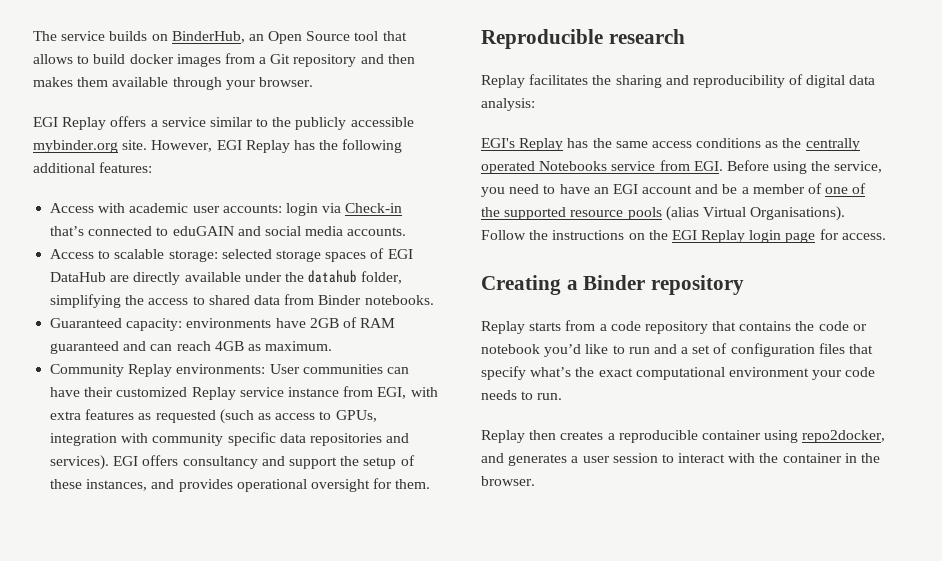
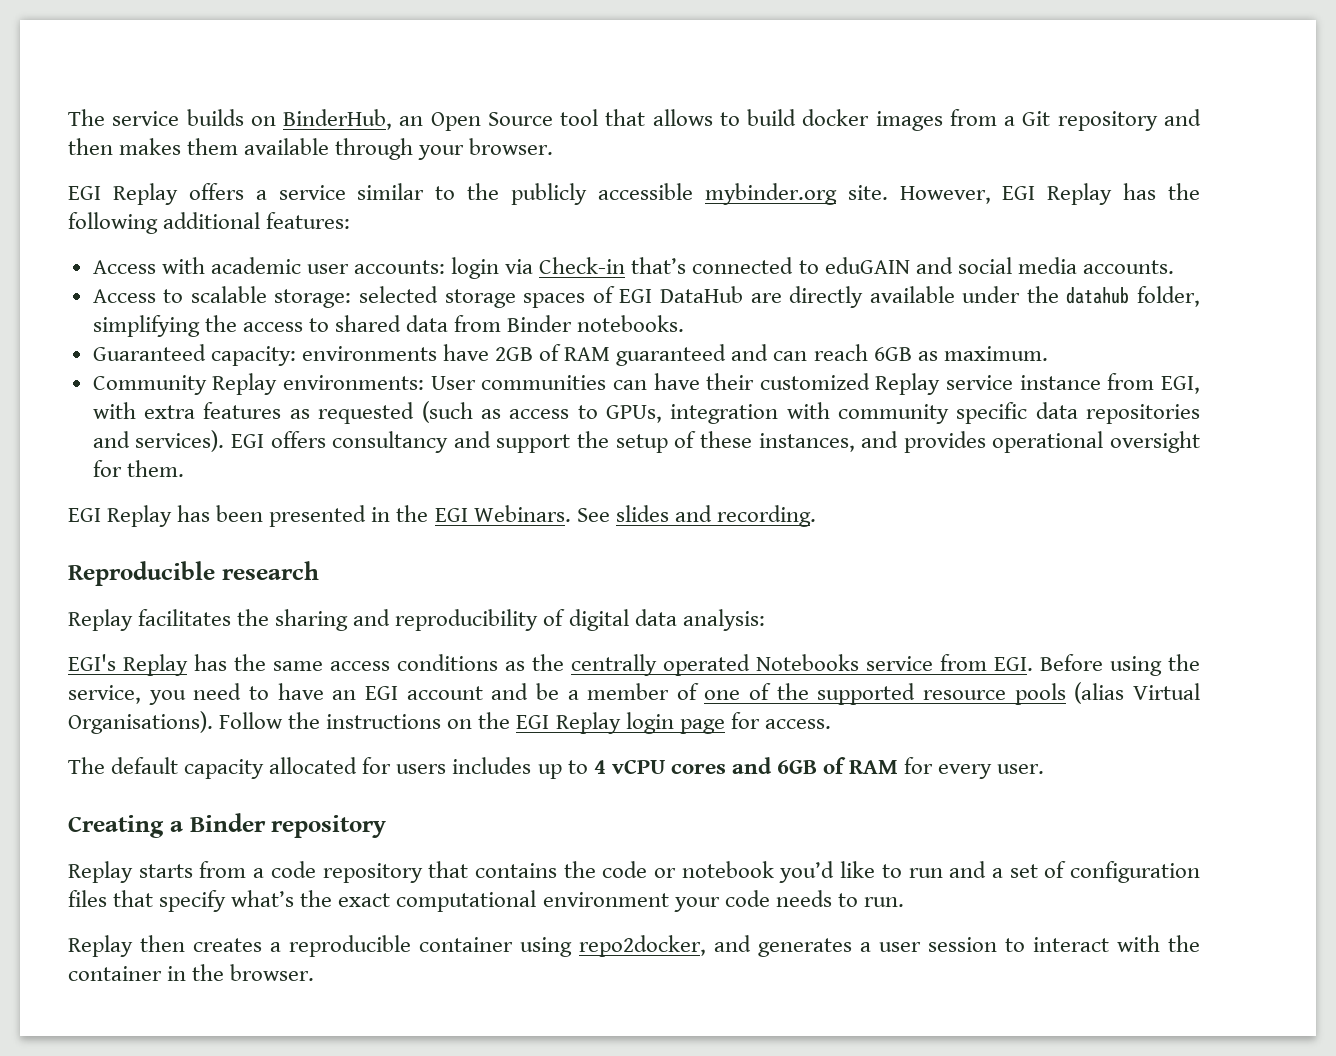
[214,341,244,351] 4GB -> [873,347,912,361] 6GB
(431, 484) none -> [68,505,816,527] // EGI Replay has been presented in the EGI Webinars. See slides and recording.
(886, 236) none -> [68,757,1045,779] // The default capacity allocated for users includes up to 4 vCPU cores and 6GB of RAM for every user.

